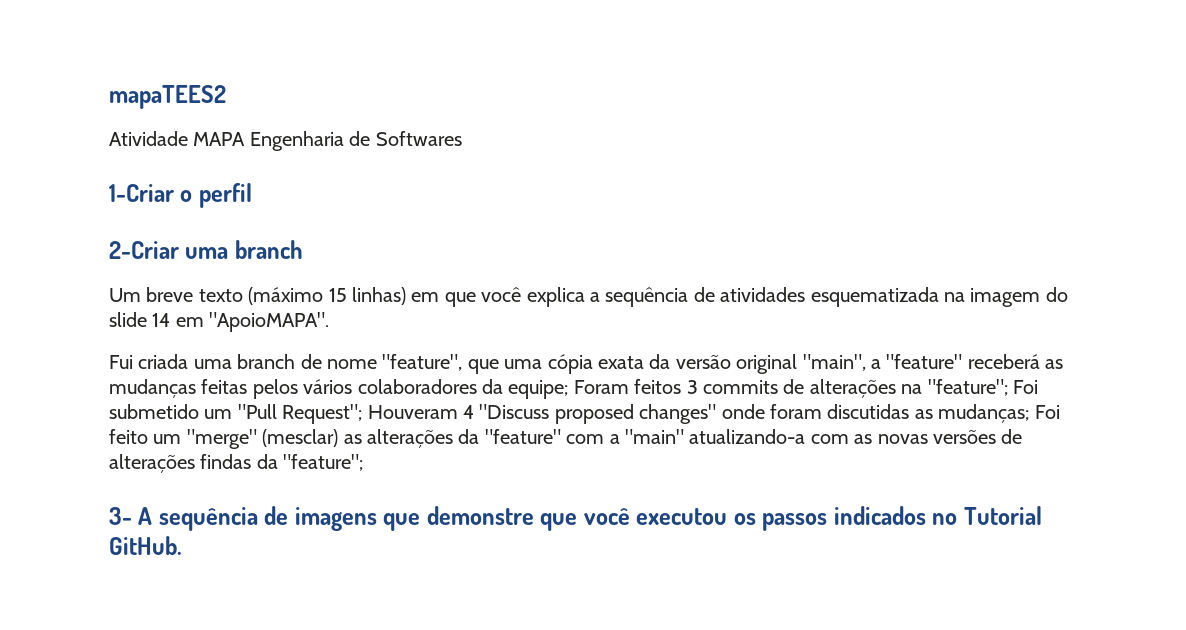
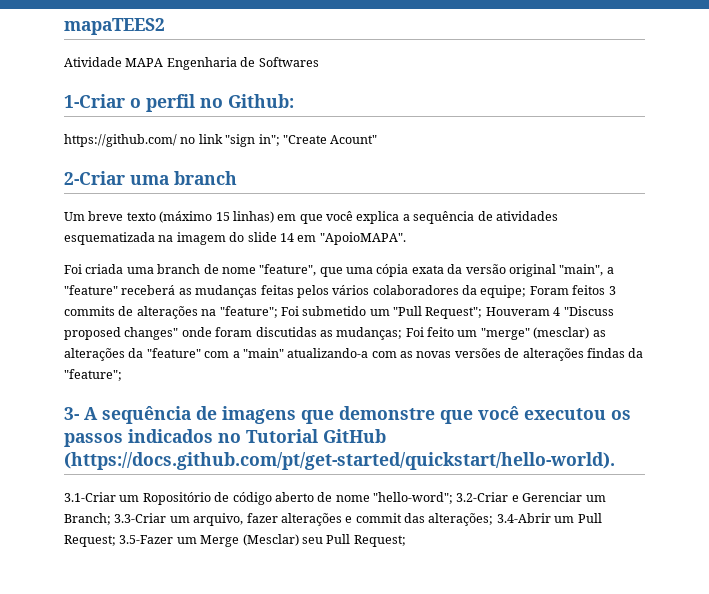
(252, 195) none -> [200,94,294,108] [64,134,378,147] no Github: // https://github.com/ no link "sign in"; "Create Acount"
[109,355,133,369] Fui -> [64,264,82,274] Foi
[109,536,182,555] GitHub. -> [323,429,386,443] [64,452,615,470] [64,492,606,505] [64,513,602,526] [64,534,406,547] GitHub (https://docs.github.com/pt/get-started/quickstart/hello-world). // 3.1-Criar um Ropositório de código aberto de nome "hello-word"; 3.2-Criar e Gerenciar um Branch; 3.3-Criar um arquivo, fazer alterações e commit das alterações; 3.4-Abrir um Pull Request; 3.5-Fazer um Merge (Mesclar) seu Pull Request;

